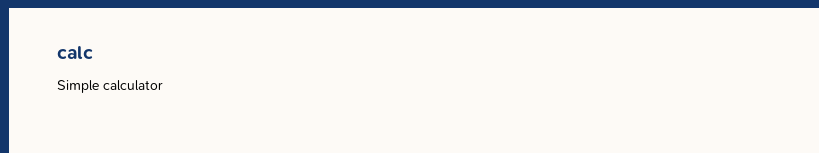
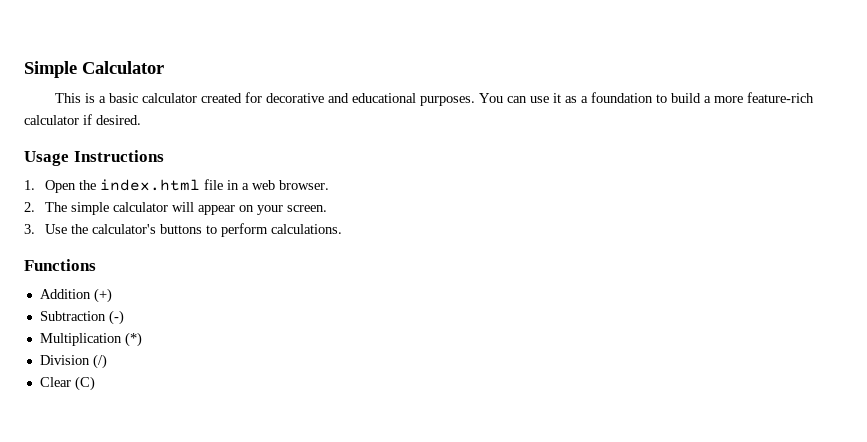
[57,46,93,59] [57,80,163,93] calc // Simple calculator -> [24,61,164,78] [55,92,815,106] [24,114,141,125] [24,150,164,166] [24,179,330,193] [24,202,328,215] [24,223,343,237] [24,259,96,271] [39,288,112,303] [39,310,124,325] [39,332,142,347] [39,354,107,369] [39,376,95,391] Simple Calculator // This is a basic calculator created for decorative and educational purposes. You can use it as a foundation to build a more feature-rich calculator if desired. // Usage Instructions // 1. Open the index.html file in a web browser. // 2. The simple calculator will appear on your screen. // 3. Use the calculator's buttons to perform calculations. // Functions // Addition (+) // Subtraction (-) // Multiplication (*) // Division (/) // Clear (C)

